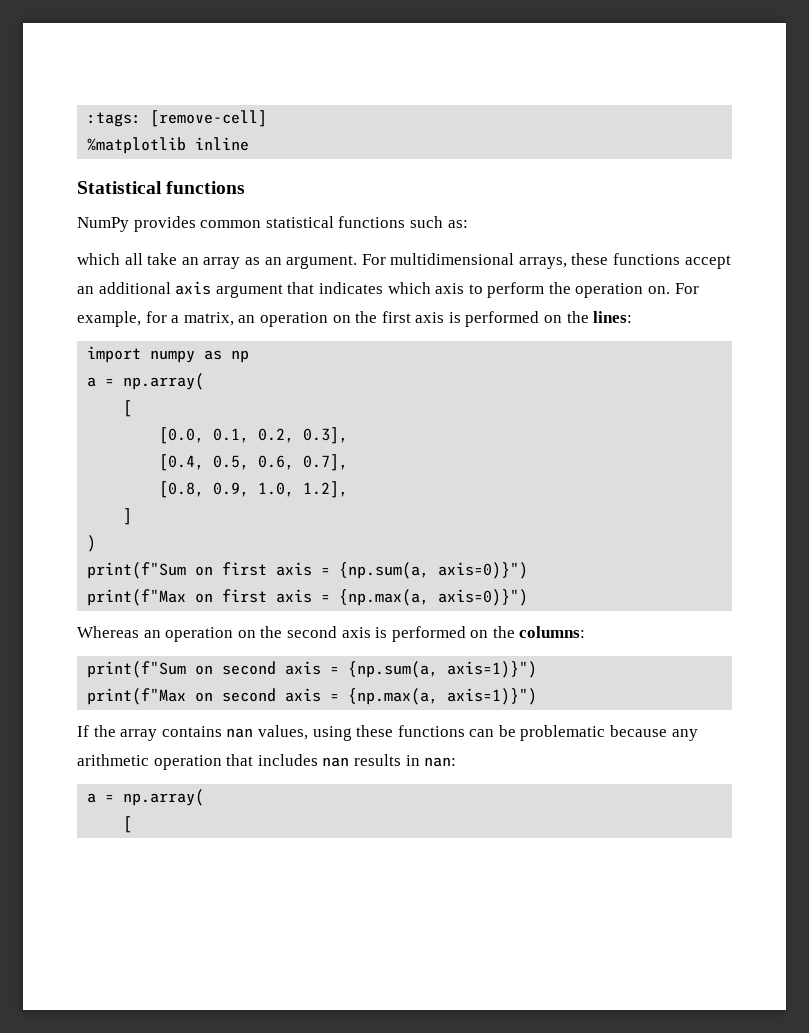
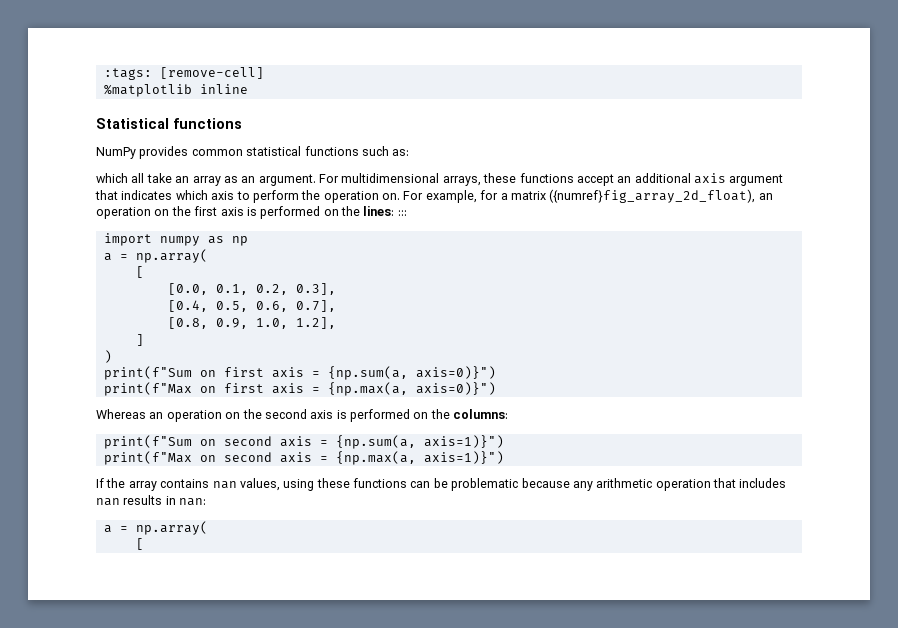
[183,312,234,326] matrix, -> [510,189,756,203] matrix ({numref}fig_array_2d_float),
(633, 317) none -> [397,210,407,216] :::

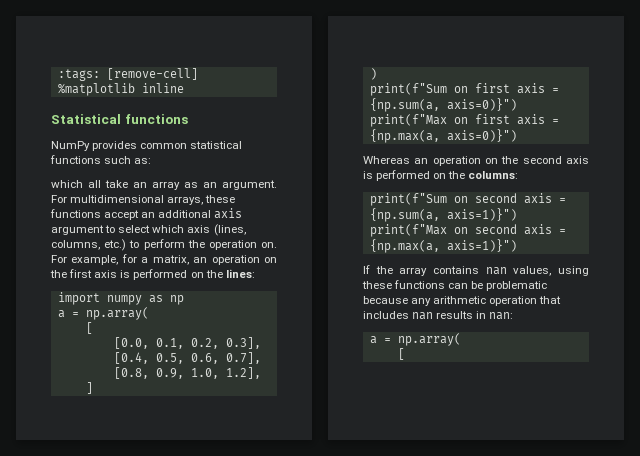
[95,190,235,200] that indicates which axis -> [105,224,246,236] [51,239,127,251] to select which axis (lines, columns, etc.)
[510,189,756,203] matrix ({numref}fig_array_2d_float), -> [152,255,189,265] matrix,
[397,210,407,216] ::: -> (255, 273) none

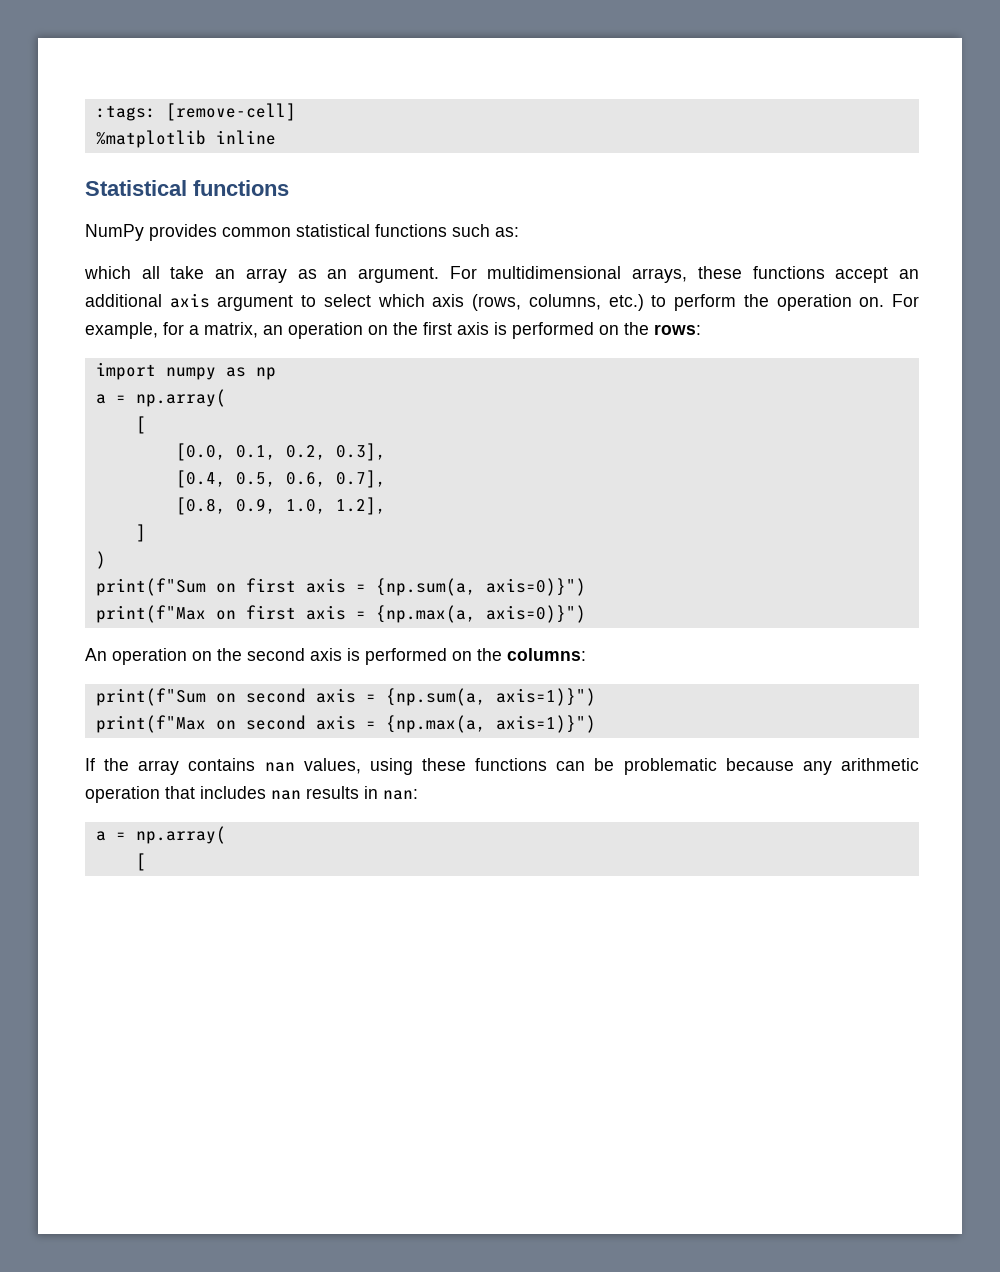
[213,224,246,236] (lines, -> [472,294,522,311] (rows,
[225,269,255,278] lines: -> [654,324,701,335] rows:
[363,156,429,164] Whereas an -> [85,648,107,661] An

